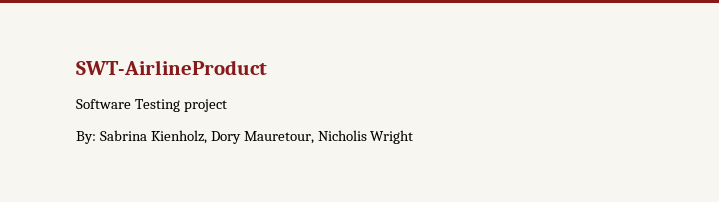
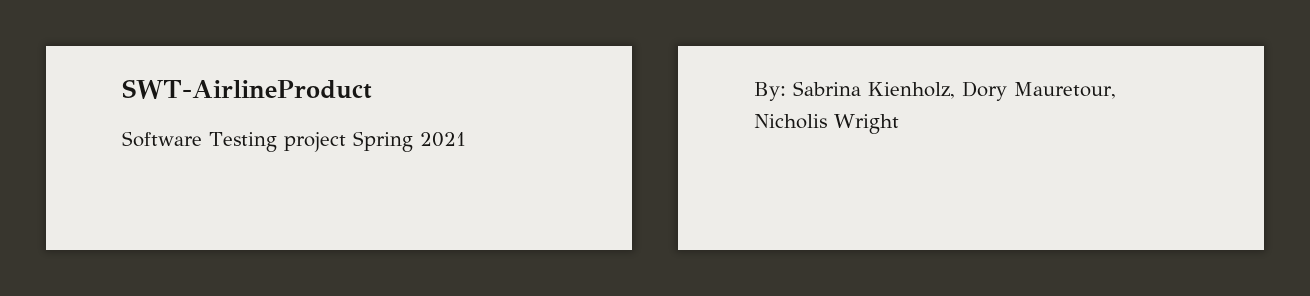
(227, 105) none -> [352,131,466,152] Spring 2021

